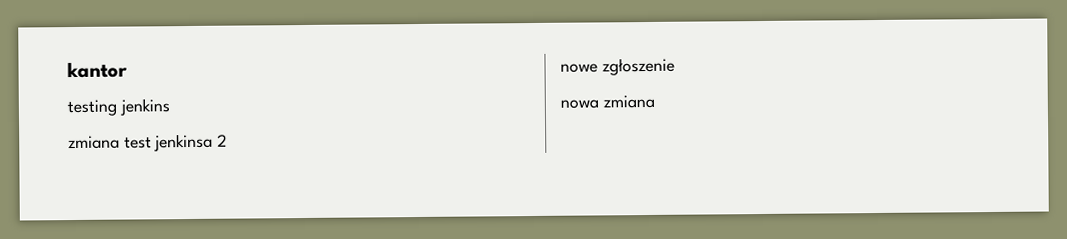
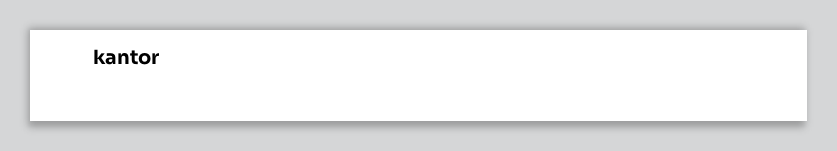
[67,98,170,117] [68,133,228,152] [560,57,675,76] [560,94,655,109] // testing jenkins // zmiana test jenkinsa 2 // nowe zgłoszenie // nowa zmiana -> (159, 57) none

